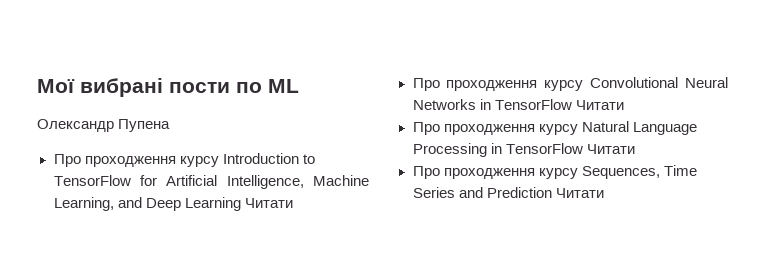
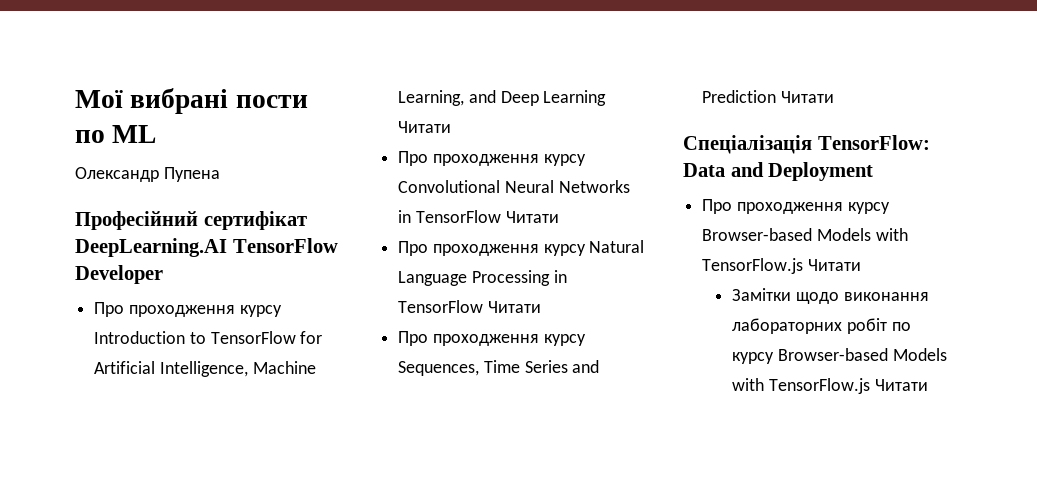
(171, 125) none -> [75,211,307,230] [75,238,338,257] [75,265,163,284] // Професійний сертифікат DeepLearning.AI TensorFlow Developer
(604, 193) none -> [683,135,930,154] [683,162,874,181] [702,199,890,214] [702,228,908,241] [702,258,861,274] [732,288,929,304] [732,318,911,334] [732,348,947,364] [732,378,928,394] // Спеціалізація TensorFlow: Data and Deployment // Про проходження курсу Browser-based Models with TensorFlow.js Читати // Замітки щодо виконання лабораторних робіт по курсу Browser-based Models with TensorFlow.js Читати

